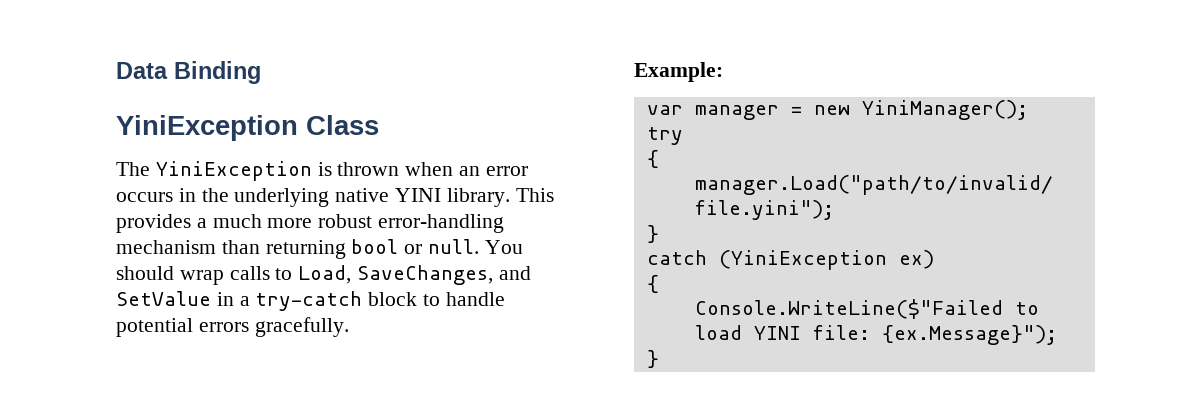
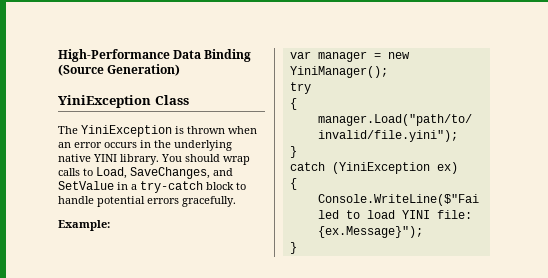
(116, 70) none -> [58,49,170,62] High-Performance
(261, 72) none -> [58,64,181,76] (Source Generation)
[515,188,554,202] [116,214,505,233] [116,239,480,259] This provides a much more robust error-handling mechanism than returning bool or null. -> (159, 159) none

